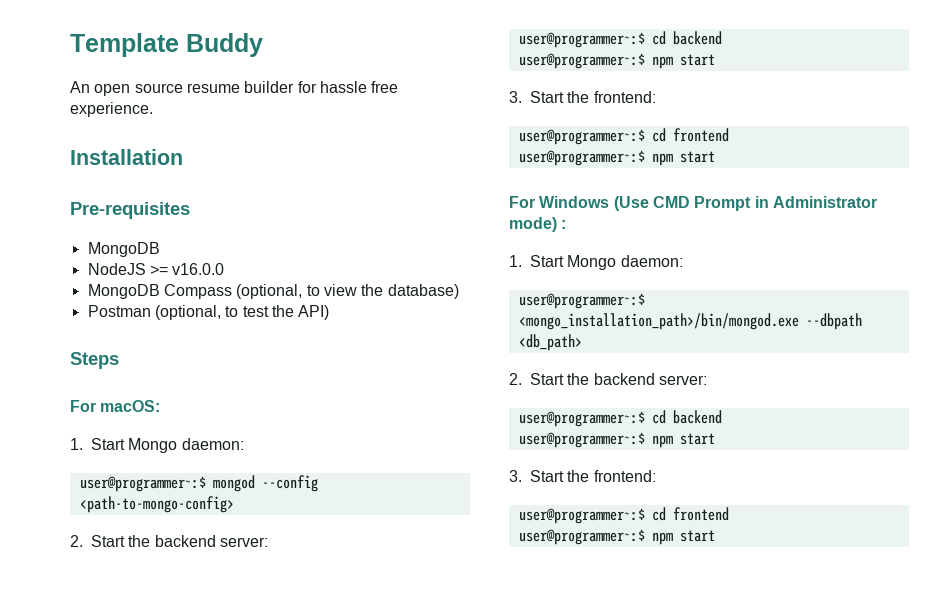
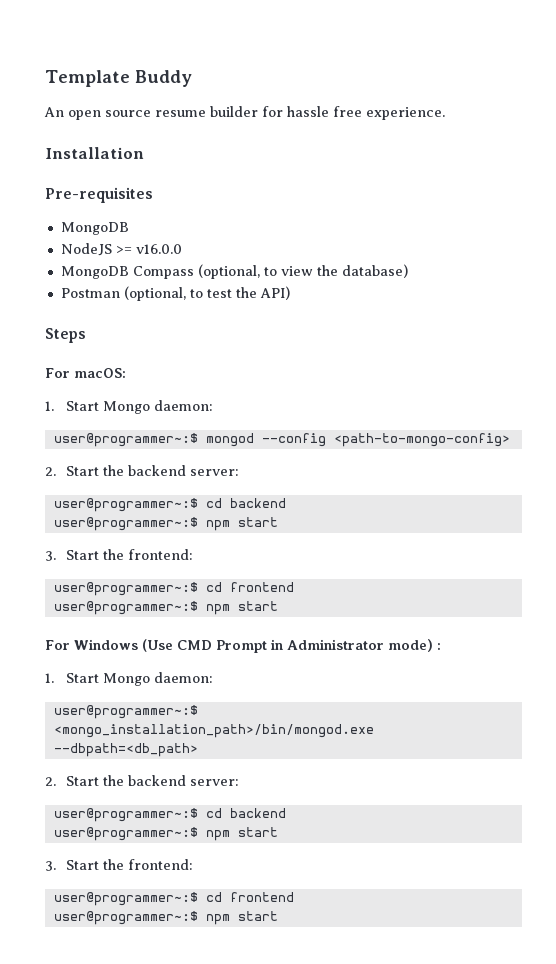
[805,313,862,330] [518,334,582,351] --dbpath <db_path> -> [53,743,198,757] --dbpath=<db_path>

